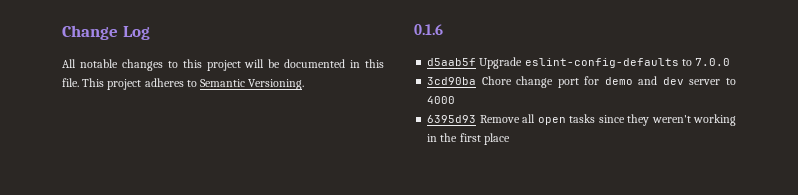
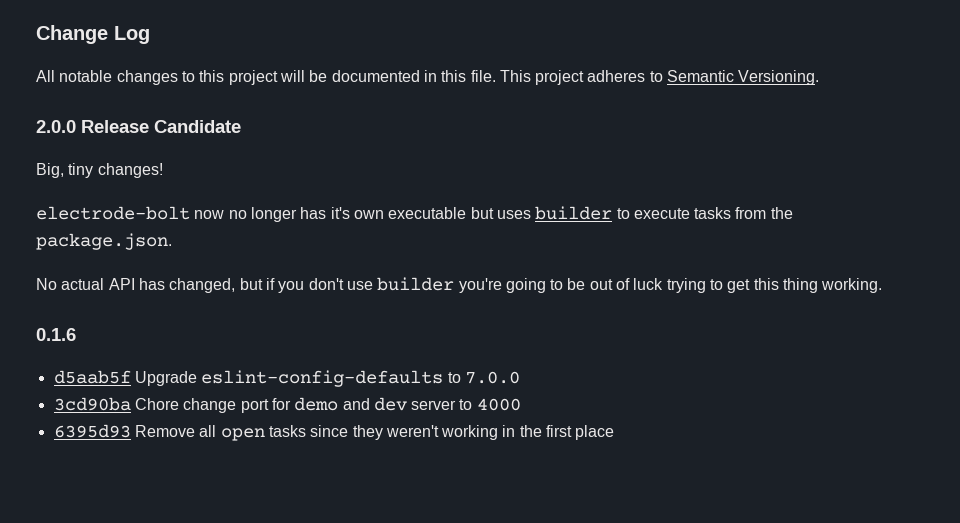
(305, 84) none -> [36,120,241,133] [36,163,163,178] [36,206,793,222] [36,233,172,250] [36,277,883,293] // 2.0.0 Release Candidate // Big, tiny changes! // electrode-bolt now no longer has it's own executable but uses builder to execute tasks from the package.json. // No actual API has changed, but if you don't use builder you're going to be out of luck trying to get this thing working.

